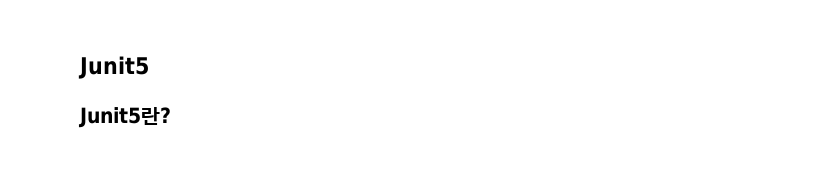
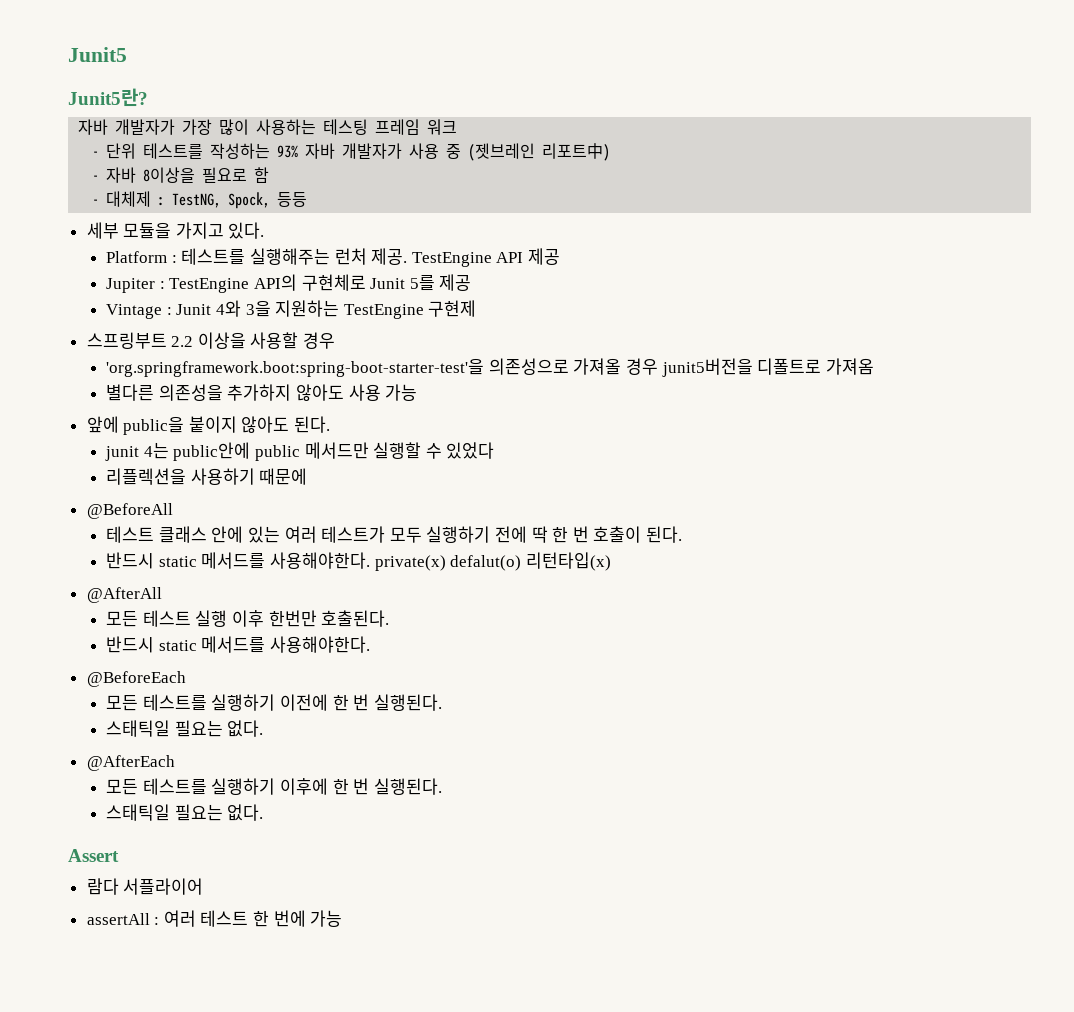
(171, 117) none -> [78,119,458,135] [92,143,611,161] [92,167,270,183] [92,191,308,209] [86,222,265,239] [106,248,560,267] [106,274,472,293] [106,300,477,319] [86,332,336,349] [106,358,874,377] [106,384,418,401] [86,416,331,435] [105,442,495,461] [106,468,308,485] [86,503,173,519] [106,526,682,543] [106,552,611,571] [86,587,162,603] [106,610,390,627] [106,636,371,653] [86,671,186,687] [106,694,442,711] [106,720,264,737] [86,755,175,771] [106,778,442,795] [106,804,264,821] [68,849,119,862] [86,878,204,895] [86,910,343,927] // 자바 개발자가 가장 많이 사용하는 테스팅 프레임 워크 // - 단위 테스트를 작성하는 93% 자바 개발자가 사용 중 (젯브레인 리포트中) // - 자바 8이상을 필요로 함 // - 대체제 : TestNG, Spock, 등등 // 세부 모듈을 가지고 있다. // Platform : 테스트를 실행해주는 런처 제공. TestEngine API 제공 // Jupiter : TestEngine API의 구현체로 Junit 5를 제공 // Vintage : Junit 4와 3을 지원하는 TestEngine 구현제 // 스프링부트 2.2 이상을 사용할 경우 // 'org.springframework.boot:spring-boot-starter-test'을 의존성으로 가져올 경우 junit5버전을 디폴트로 가져옴 // 별다른 의존성을 추가하지 않아도 사용 가능 // 앞에 public을 붙이지 않아도 된다. // junit 4는 public안에 public 메서드만 실행할 수 있었다 // 리플렉션을 사용하기 때문에 // @BeforeAll // 테스트 클래스 안에 있는 여러 테스트가 모두 실행하기 전에 딱 한 번 호출이 된다. // 반드시 static 메서드를 사용해야한다. private(x) defalut(o) 리턴타입(x) // @AfterAll // 모든 테스트 실행 이후 한번만 호출된다. // 반드시 static 메서드를 사용해야한다. // @BeforeEach // 모든 테스트를 실행하기 이전에 한 번 실행된다. // 스태틱일 필요는 없다. // @AfterEach // 모든 테스트를 실행하기 이후에 한 번 실행된다. // 스태틱일 필요는 없다. // Assert // 람다 서플라이어 // assertAll : 여러 테스트 한 번에 가능

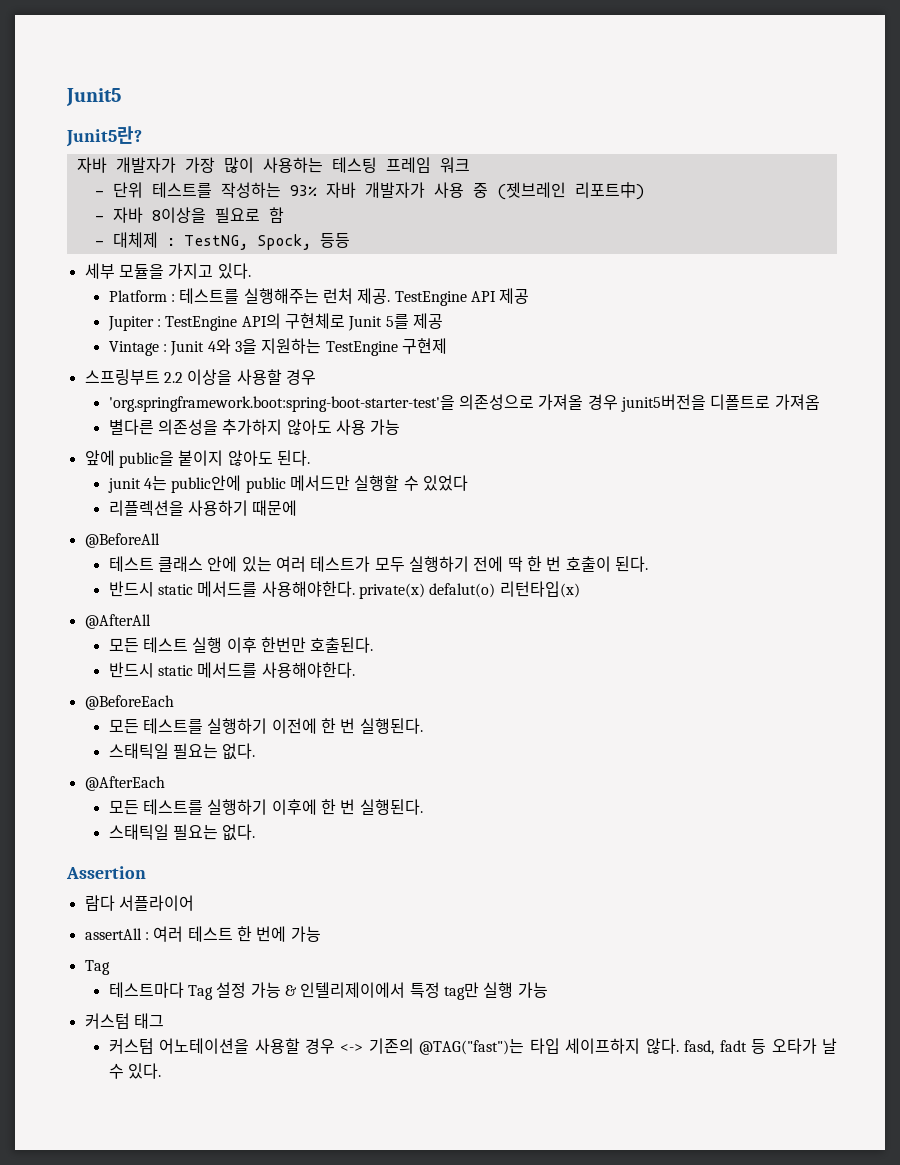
[68,849,119,862] Assert -> [66,866,146,879] Assertion
(343, 918) none -> [84,960,110,975] [108,982,548,1000] [84,1013,164,1029] [108,1038,838,1055] [108,1063,161,1079] // Tag // 테스트마다 Tag 설정 가능 & 인텔리제이에서 특정 tag만 실행 가능 // 커스텀 태그 // 커스텀 어노테이션을 사용할 경우 <-> 기존의 @TAG("fast")는 타입 세이프하지 않다. fasd, fadt 등 오타가 날 수 있다.

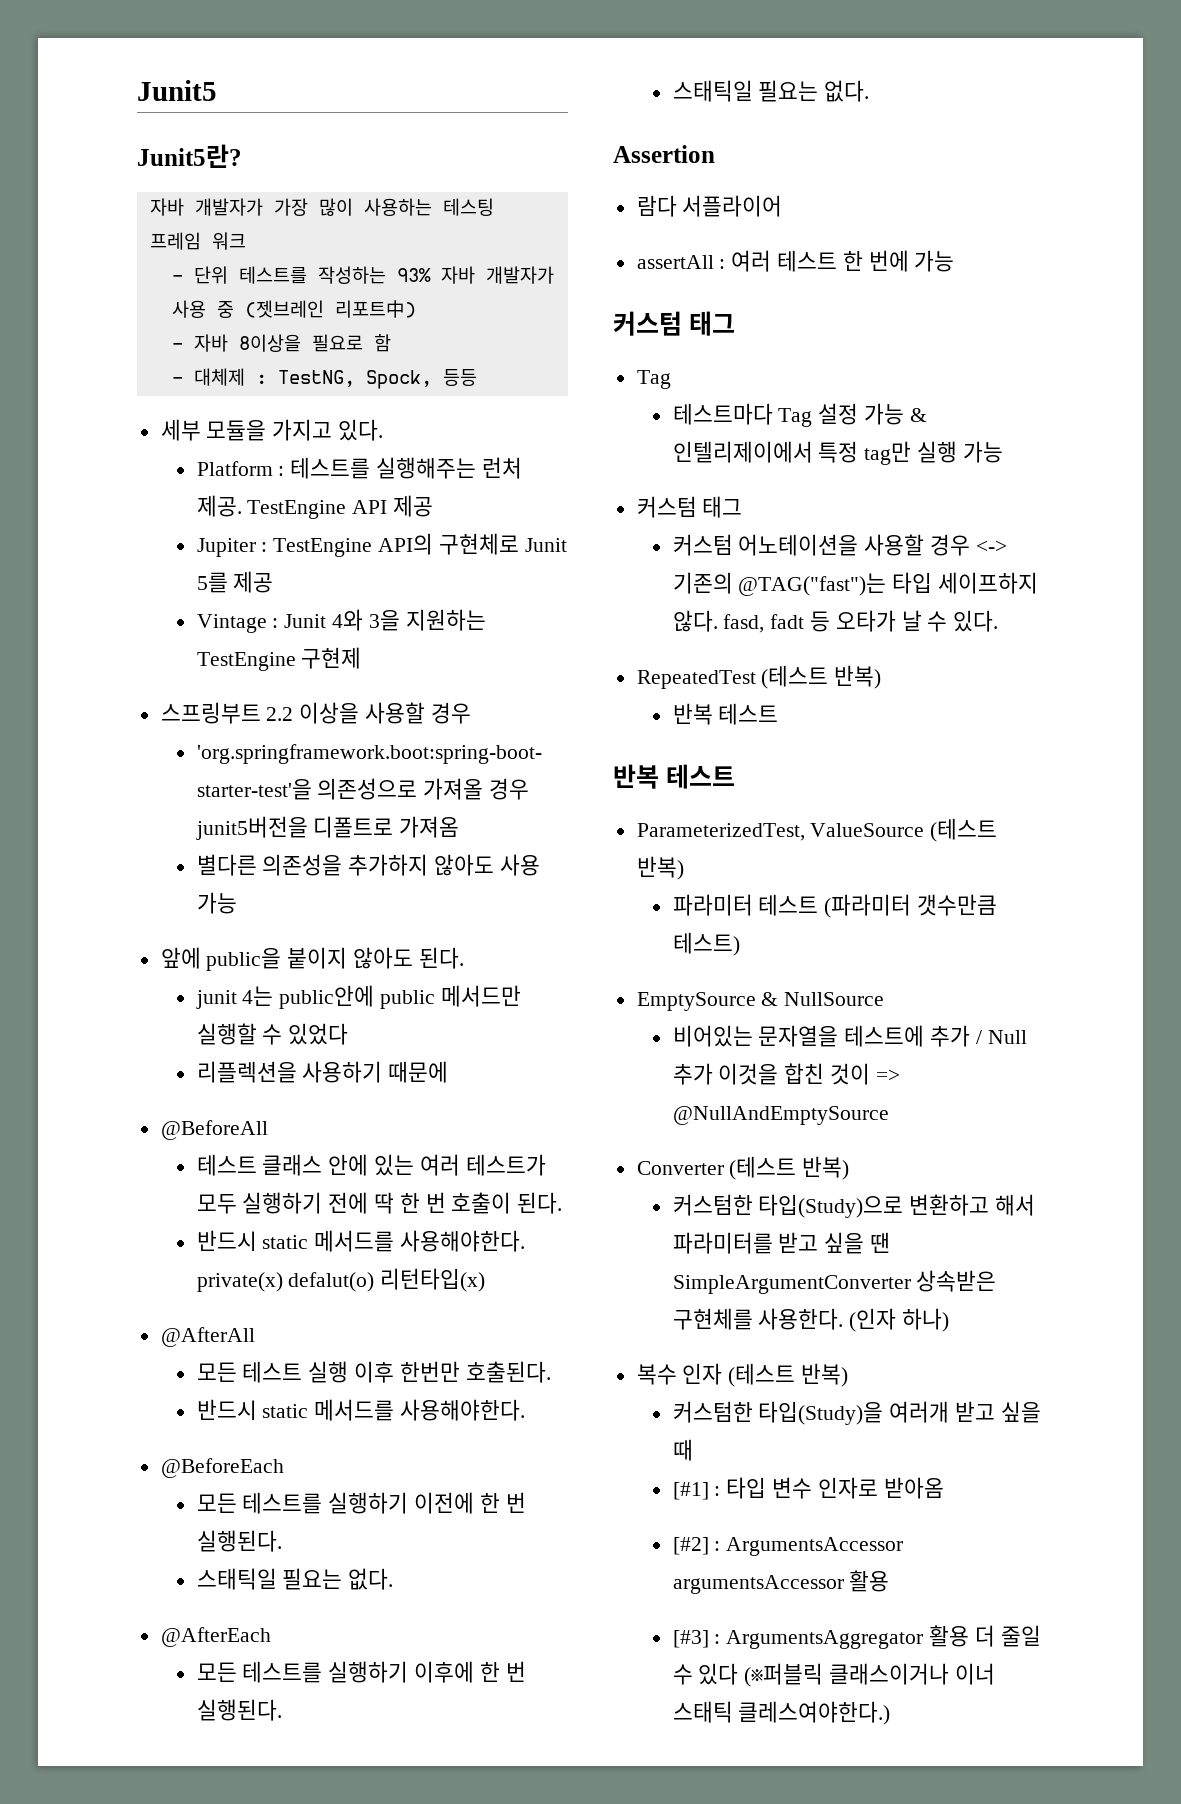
(321, 934) none -> [613,311,735,336] // 커스텀 태그
(161, 1071) none -> [636,665,882,689] [672,703,779,725] [613,764,735,789] [636,818,998,842] [636,856,684,880] [672,894,997,918] [672,932,740,956] [636,992,885,1011] [672,1025,1027,1047] [672,1063,900,1085] [672,1106,889,1125] [636,1156,850,1180] [672,1194,1035,1218] [672,1232,890,1254] [672,1270,997,1294] [672,1308,949,1332] [636,1363,849,1387] [672,1401,1041,1425] [672,1439,693,1461] [672,1477,944,1500] [672,1537,904,1556] [672,1570,890,1594] [672,1625,1041,1649] [672,1663,995,1687] [672,1701,891,1725] // RepeatedTest (테스트 반복) // 반복 테스트 // 반복 테스트 // ParameterizedTest, ValueSource (테스트 반복) // 파라미터 테스트 (파라미터 갯수만큼 테스트) // EmptySource & NullSource // 비어있는 문자열을 테스트에 추가 / Null 추가 이것을 합친 것이 => @NullAndEmptySource // Converter (테스트 반복) // 커스텀한 타입(Study)으로 변환하고 해서 파라미터를 받고 싶을 땐 SimpleArgumentConverter 상속받은 구현체를 사용한다. (인자 하나) // 복수 인자 (테스트 반복) // 커스텀한 타입(Study)을 여러개 받고 싶을 때 // [#1] : 타입 변수 인자로 받아옴 // [#2] : ArgumentsAccessor argumentsAccessor 활용 // [#3] : ArgumentsAggregator 활용 더 줄일 수 있다 (※퍼블릭 클래스이거나 이너 스태틱 클레스여야한다.)

